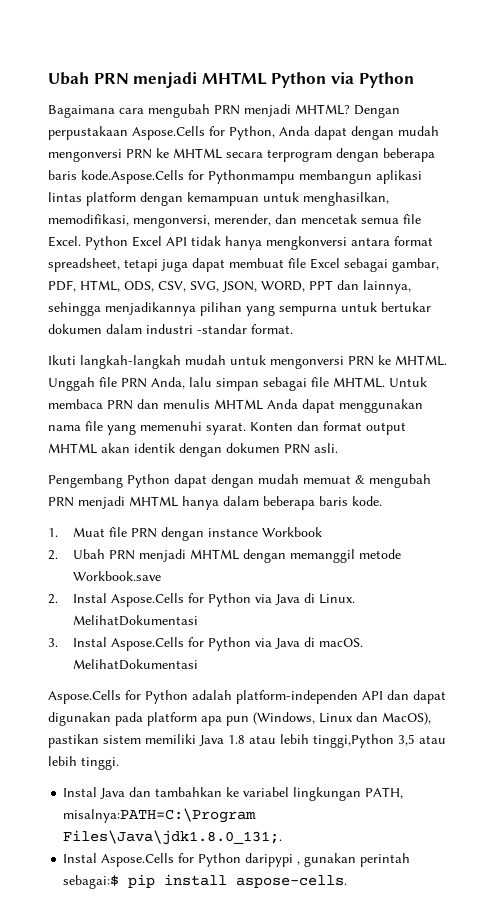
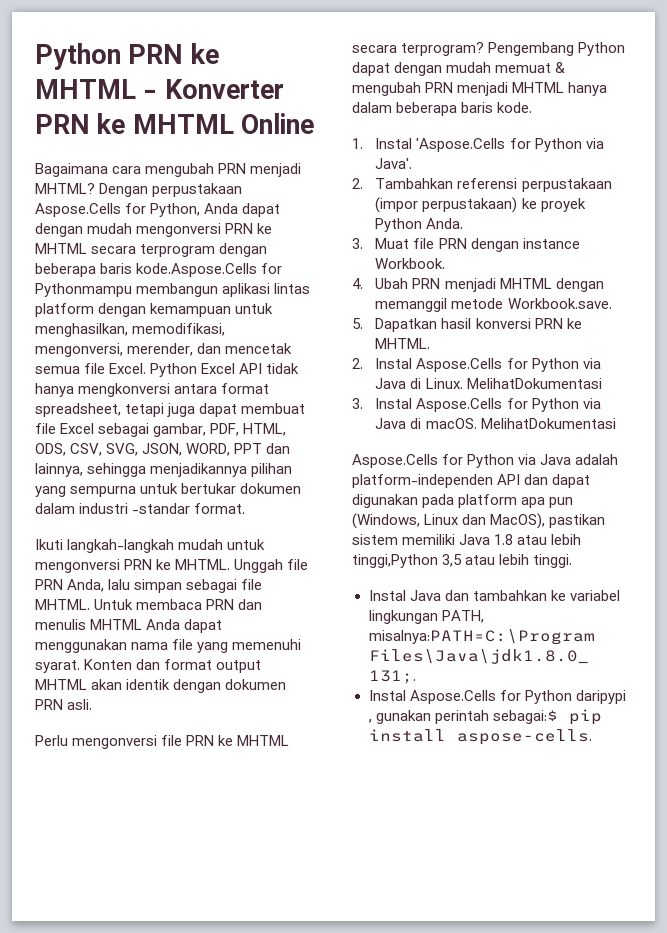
[48,72,414,88] Ubah PRN menjadi MHTML Python via Python -> [35,43,219,70] [35,79,284,99] [35,113,314,134] Python PRN ke MHTML - Konverter PRN ke MHTML Online
(338, 448) none -> [35,735,290,749] [352,42,485,56] Perlu mengonversi file PRN ke MHTML secara terprogram?
(58, 532) none -> [375,138,604,152] [375,158,413,169] [352,178,612,192] [375,197,586,213] [375,218,464,232] [352,238,363,249] Instal 'Aspose.Cells for Python via Java'. // 2. Tambahkan referensi perpustakaan (impor perpustakaan) ke proyek Python Anda. // 3.
[262,527,323,537] [48,550,58,560] Workbook // 2. -> [375,258,446,269] [352,278,363,289] Workbook. // 4.
[73,571,162,581] Workbook.save -> [507,298,612,309] [352,318,582,332] [375,338,431,349] Workbook.save. // 5. Dapatkan hasil konversi PRN ke MHTML.
(188, 697) none -> [518,454,572,465] via Java

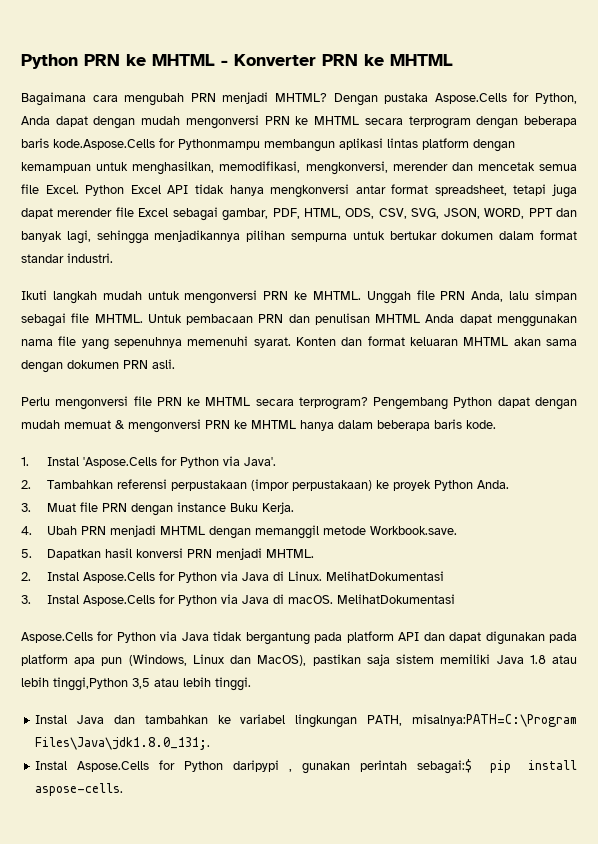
[240,113,314,134] Online -> (453, 60) none
[152,183,243,197] perpustakaan -> [384,93,429,104] pustaka
[35,343,194,357] mengonversi, merender, -> [305,161,448,175] mengkonversi, merender
[174,384,218,394] antara -> [355,185,386,194] antar
[241,403,306,414] membuat -> [57,208,113,217] merender
[35,463,83,477] lainnya, -> [21,230,91,244] banyak lagi,
[35,486,66,497] yang -> (286, 236) none
[79,503,246,514] industri -standar format. -> [540,230,577,240] [21,253,113,263] format standar industri.
[67,539,175,553] langkah-langkah -> [52,291,97,304] langkah
[136,599,203,610] membaca -> [186,314,254,325] pembacaan
[35,619,86,630] menulis -> [314,313,370,325] penulisan
(229, 647) none -> [114,337,182,348] sepenuhnya
[216,660,262,673] output -> [409,337,458,346] keluaran
[126,679,171,690] identik -> [545,339,577,346] sama
[352,82,509,96] mengubah PRN menjadi -> [128,419,247,433] mengonversi PRN ke
[375,258,446,269] Workbook. -> [229,502,294,514] Buku Kerja.
[566,318,582,329] ke -> [215,548,262,560] menjadi
[575,454,619,465] [352,474,493,488] adalah platform-independen -> [213,631,394,645] tidak bergantung pada platform
(606, 521) none -> [366,654,390,666] saja

